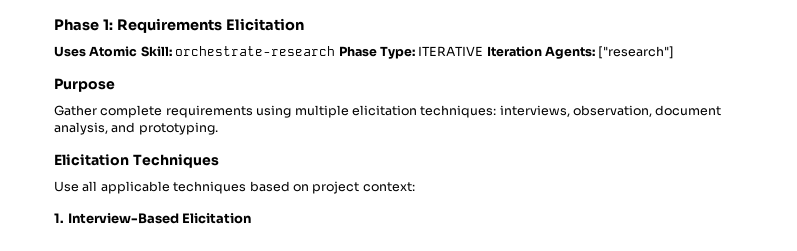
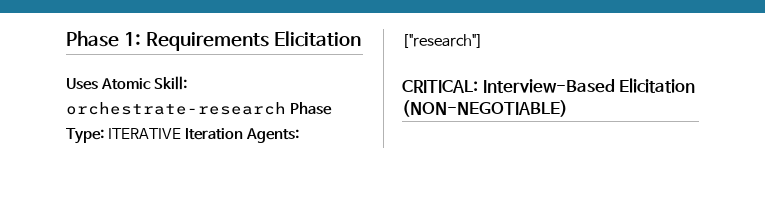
[54,78,115,92] [54,105,722,118] [54,122,218,135] [54,154,219,168] [54,181,415,194] [54,213,64,223] Purpose // Gather complete requirements using multiple elicitation techniques: interviews, observation, document analysis, and prototyping. // Elicitation Techniques // Use all applicable techniques based on project context: // 1. -> [402,80,478,93] CRITICAL:
(252, 218) none -> [402,100,568,117] (NON-NEGOTIABLE)

